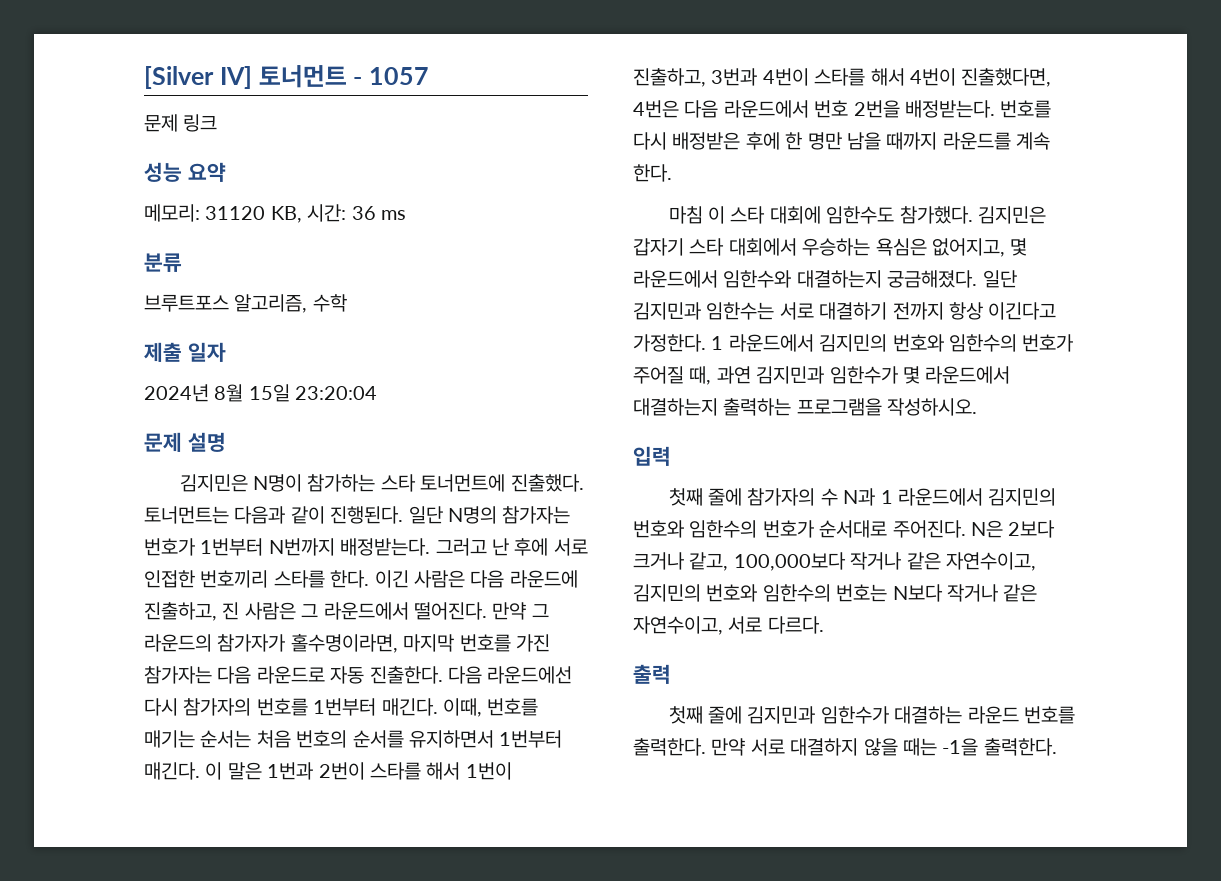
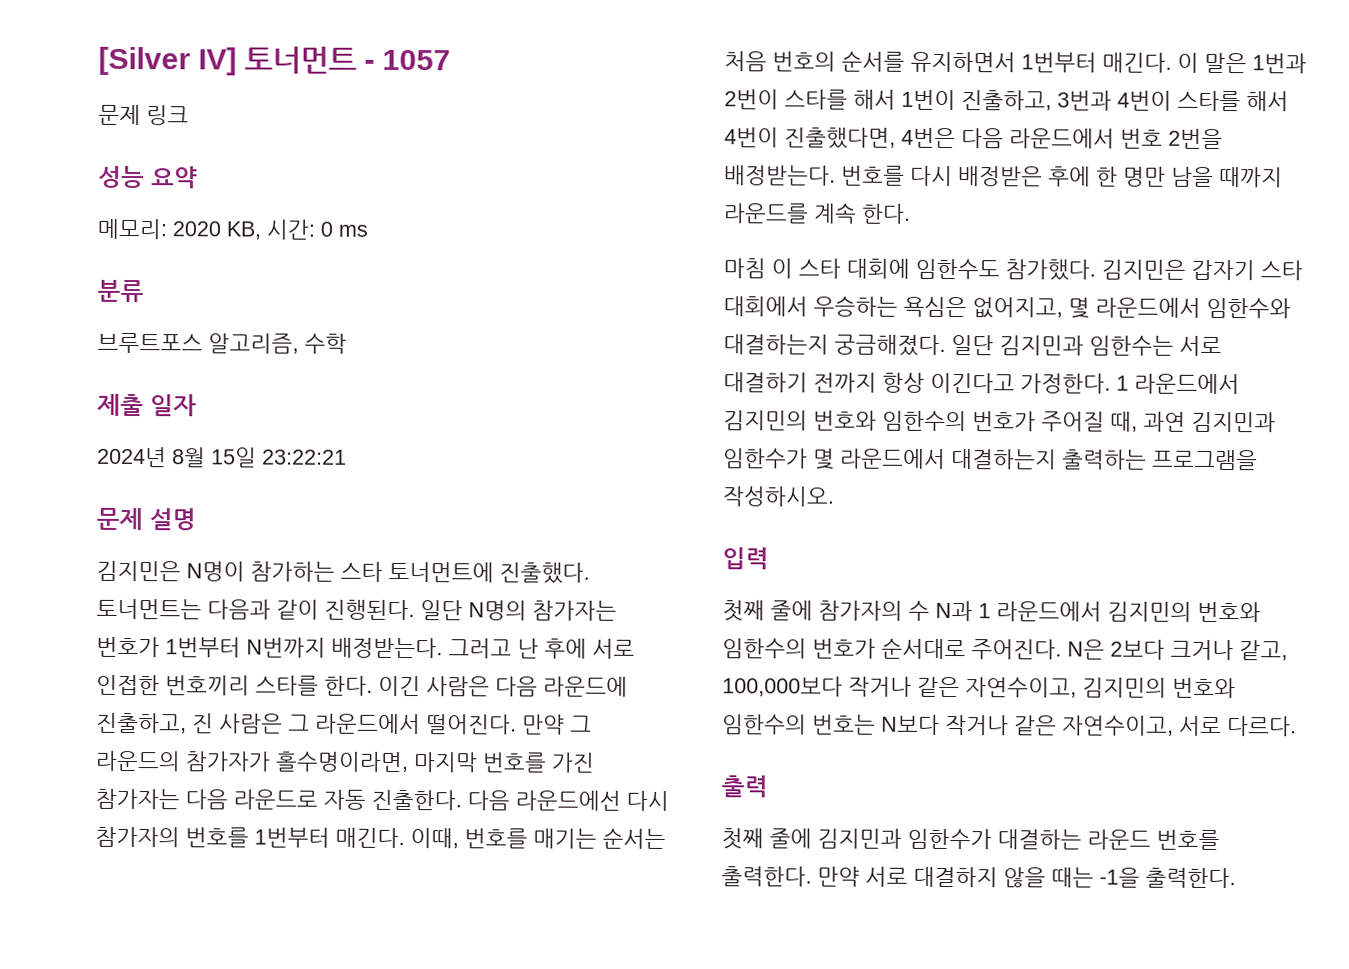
[205,206,266,220] 31120 -> [172,221,221,237] 2020
[351,206,376,220] 36 -> [320,221,333,237] 0
[295,386,378,400] 23:20:04 -> [262,449,347,465] 23:22:21

